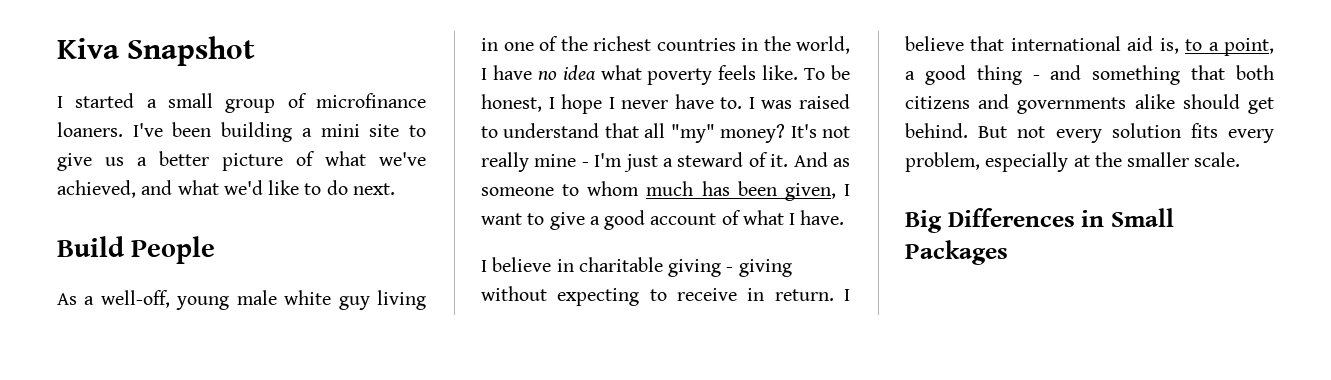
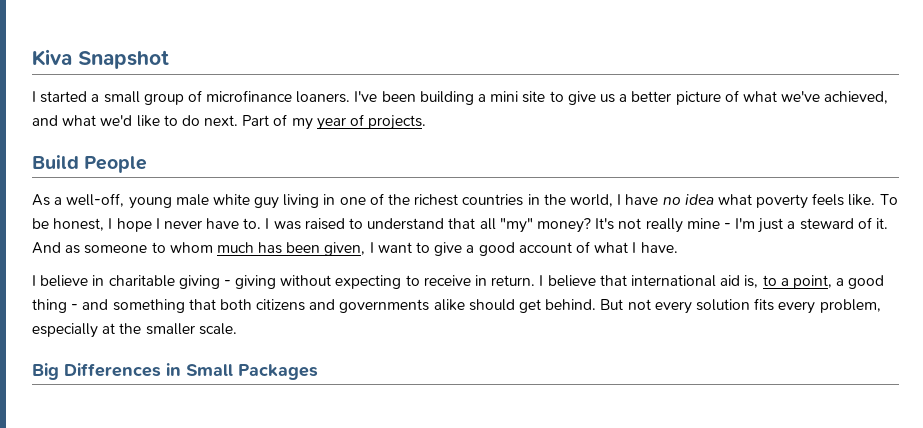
(395, 189) none -> [242,114,427,130] Part of my year of projects.

